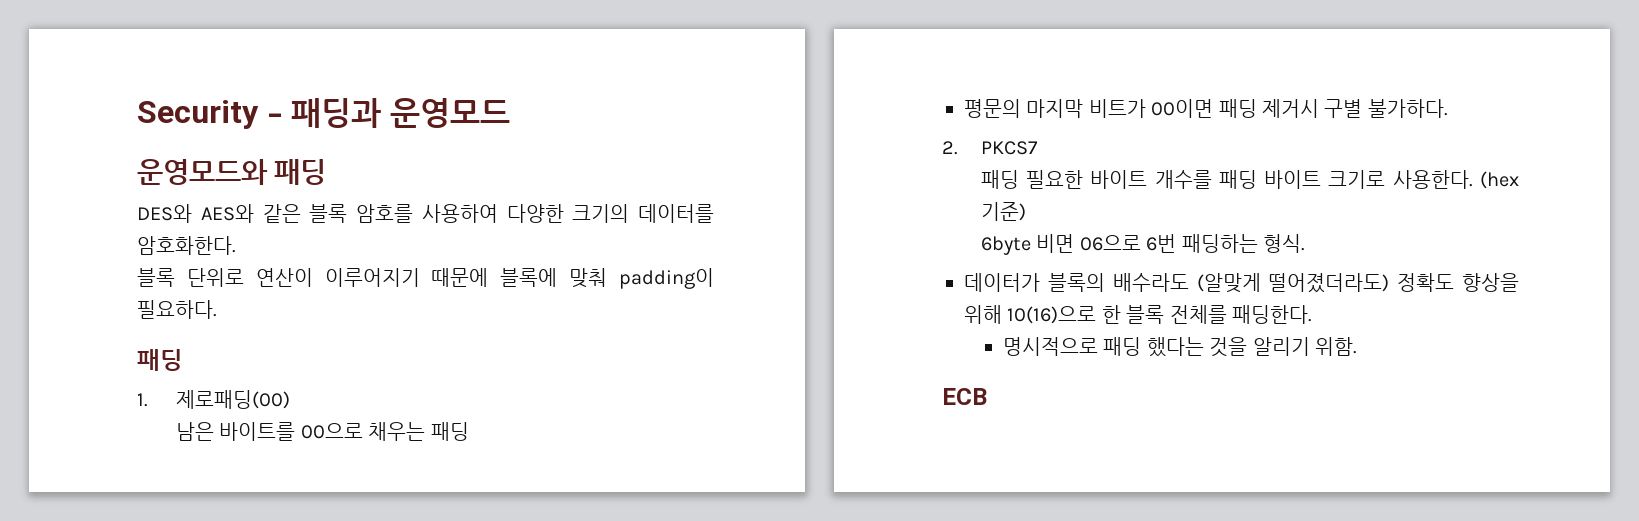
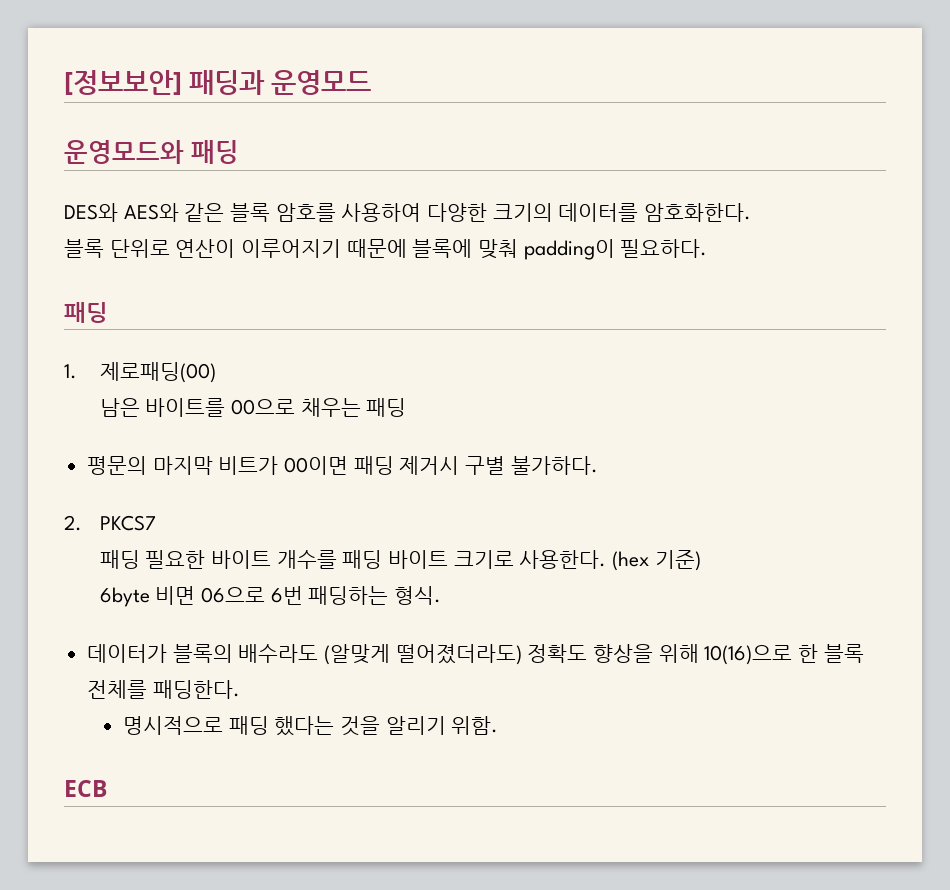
[137,100,283,129] Security - -> [64,70,182,95] [정보보안]

